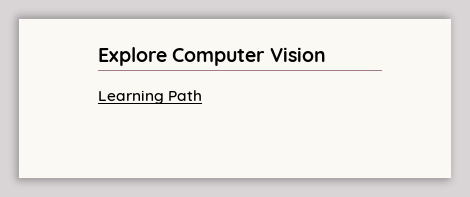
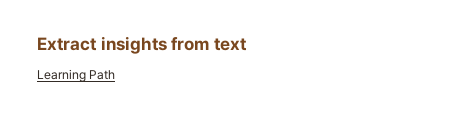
[98,47,326,66] Explore Computer Vision -> [37,36,248,54] Extract insights from text

